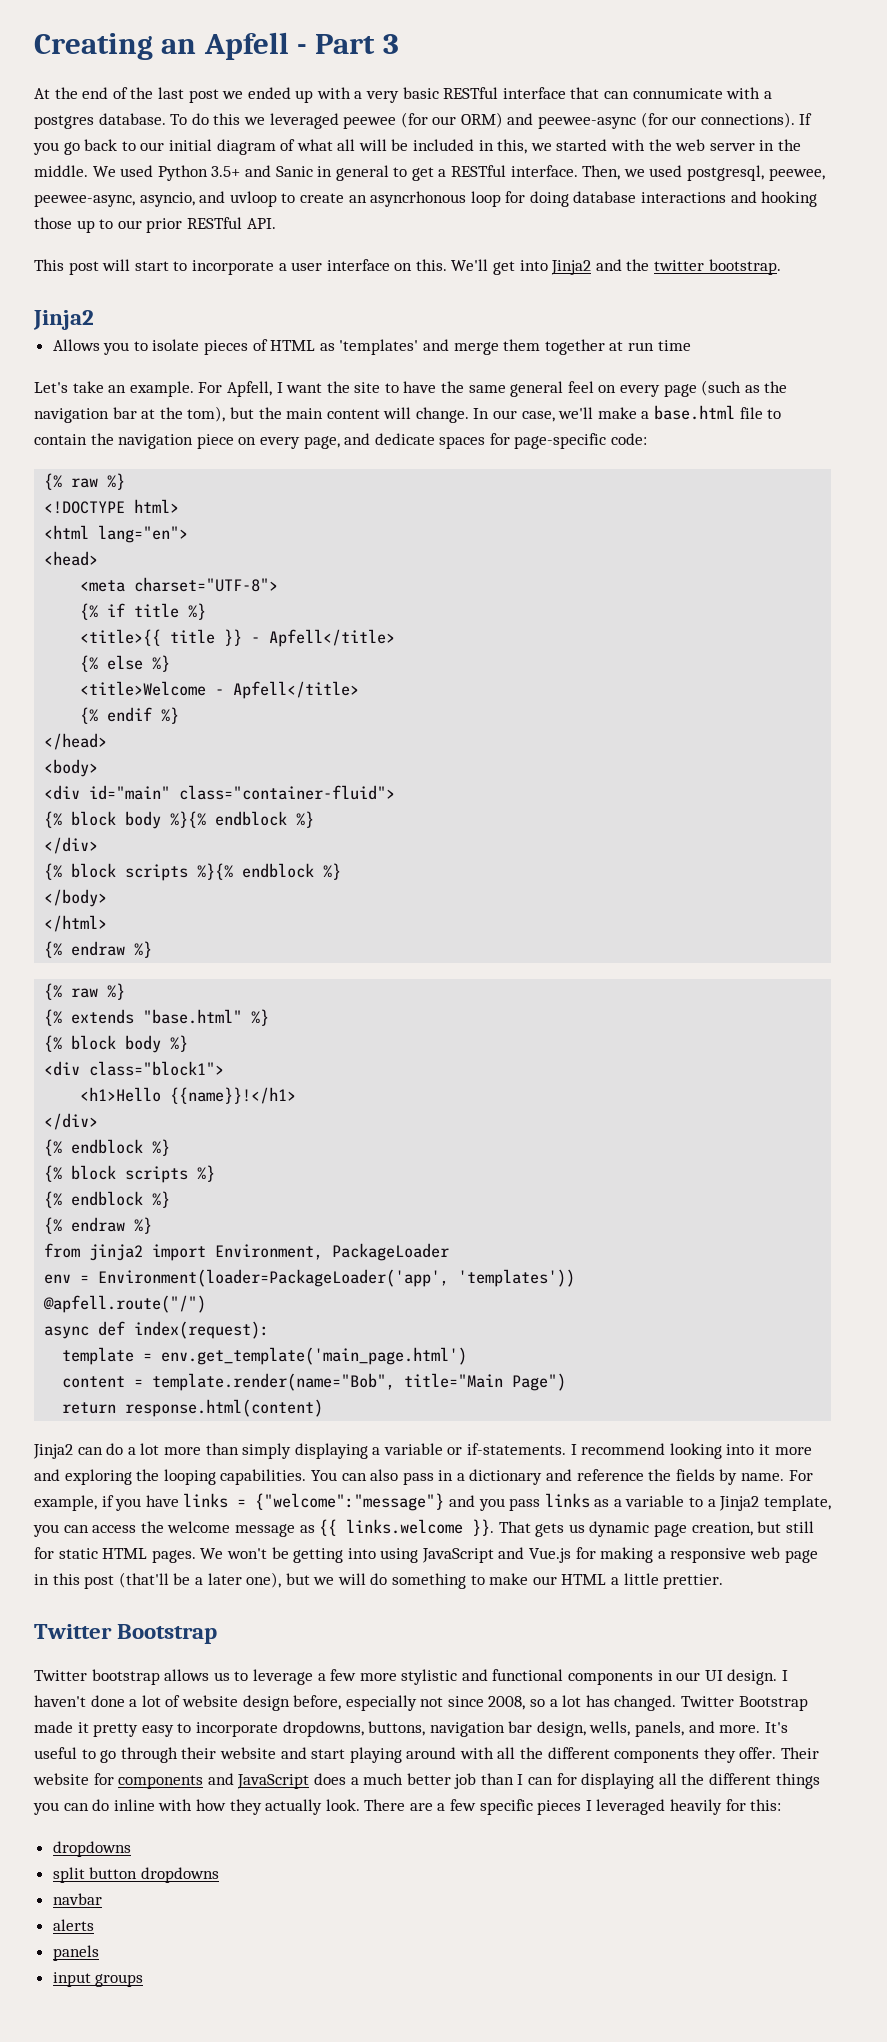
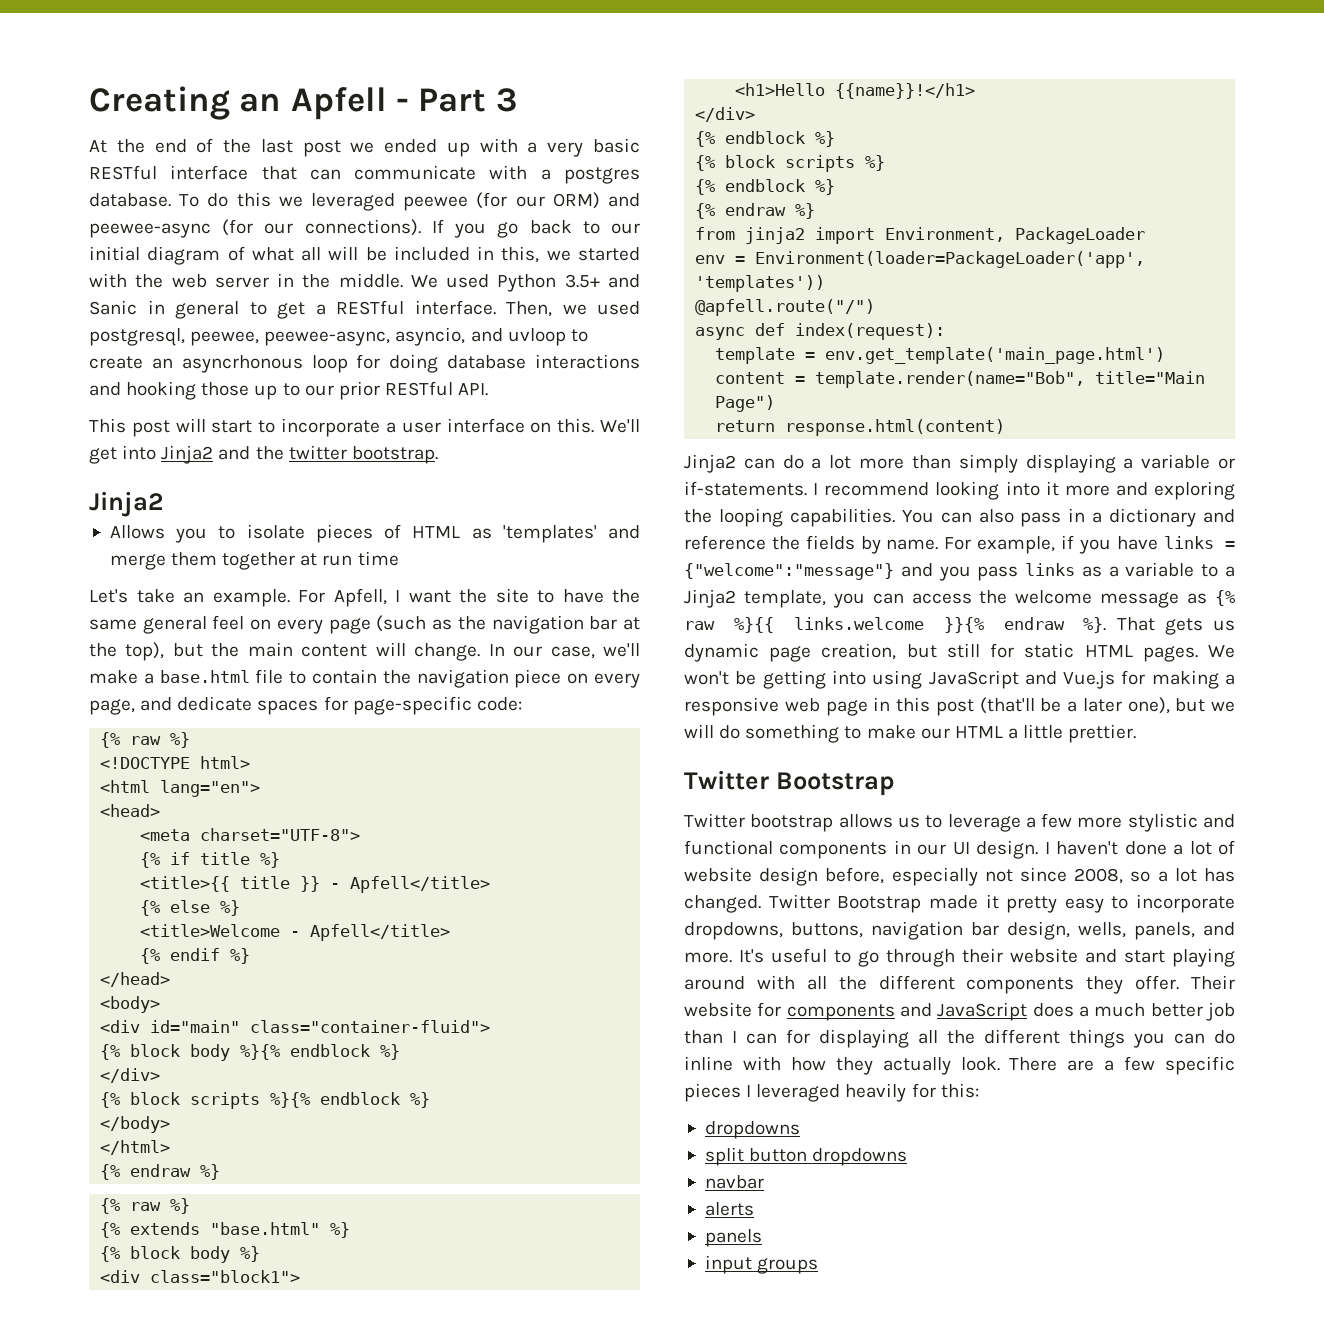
[632,88,723,99] connumicate -> [354,165,477,180] communicate
[187,406,226,422] tom), -> [125,642,165,661] top),
[319,1519,495,1536] {{ links.welcome }}. -> [1215,590,1235,606] [684,617,1107,633] {% raw %}{{ links.welcome }}{% endraw %}.

